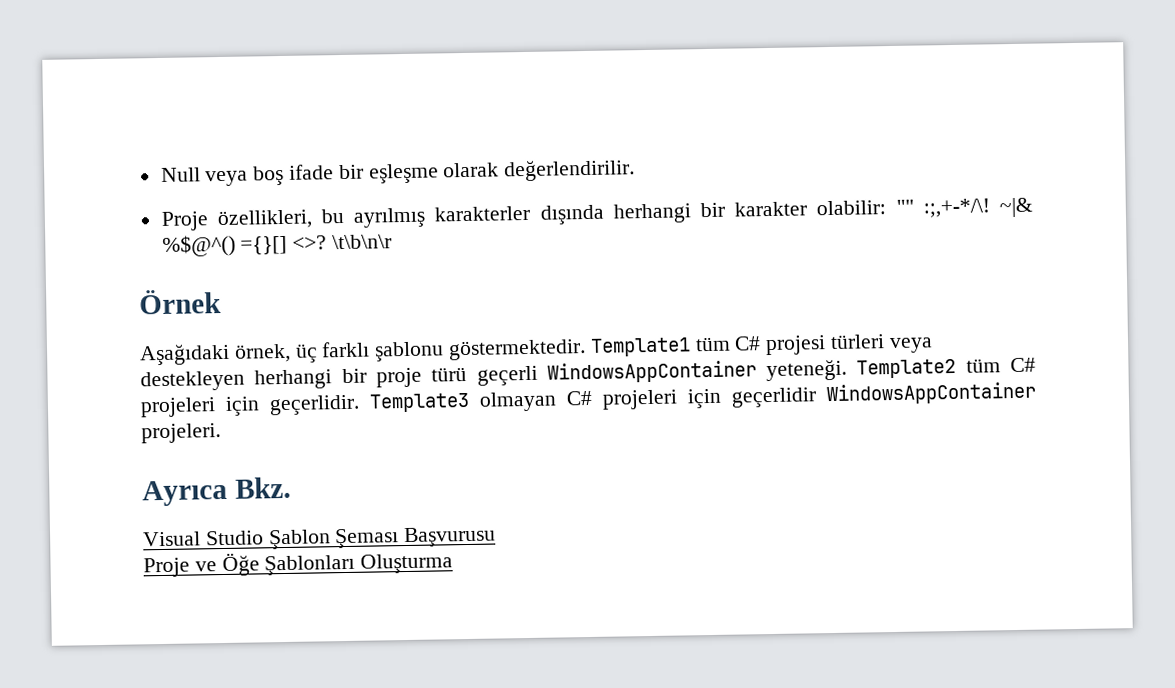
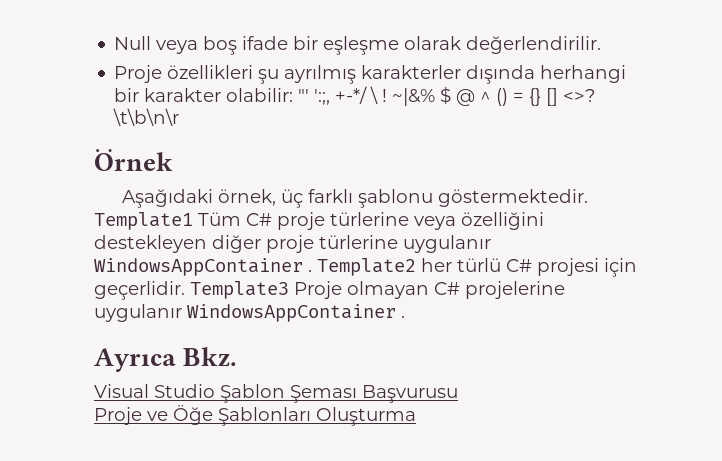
[216,208,345,230] özellikleri, bu -> [167,65,280,84] özellikleri şu
[895,197,1033,218] [161,234,288,257] "'' :;,+-*/\! ~|& %$@^() ={}[] -> [298,86,559,106] "' ':;, +-*/ \ ! ~|&% $ @ ^ () = {} []
[694,334,933,356] [140,357,1036,392] [140,397,216,418] tüm C# projesi türleri veya destekleyen herhangi bir proje türü geçerli WindowsAppContainer yeteneği. Template2 tüm C# projeleri -> [198,212,544,230] [94,235,491,253] [94,258,599,276] Tüm C# proje türlerine veya özelliğini destekleyen diğer proje türlerine uygulanır WindowsAppContainer . Template2 her türlü C# projesi
(470, 402) none -> [294,281,342,299] Proje
[602,381,1037,410] [141,423,221,444] projeleri için geçerlidir WindowsAppContainer projeleri. -> [465,281,565,299] [94,304,405,322] projelerine uygulanır WindowsAppContainer .

